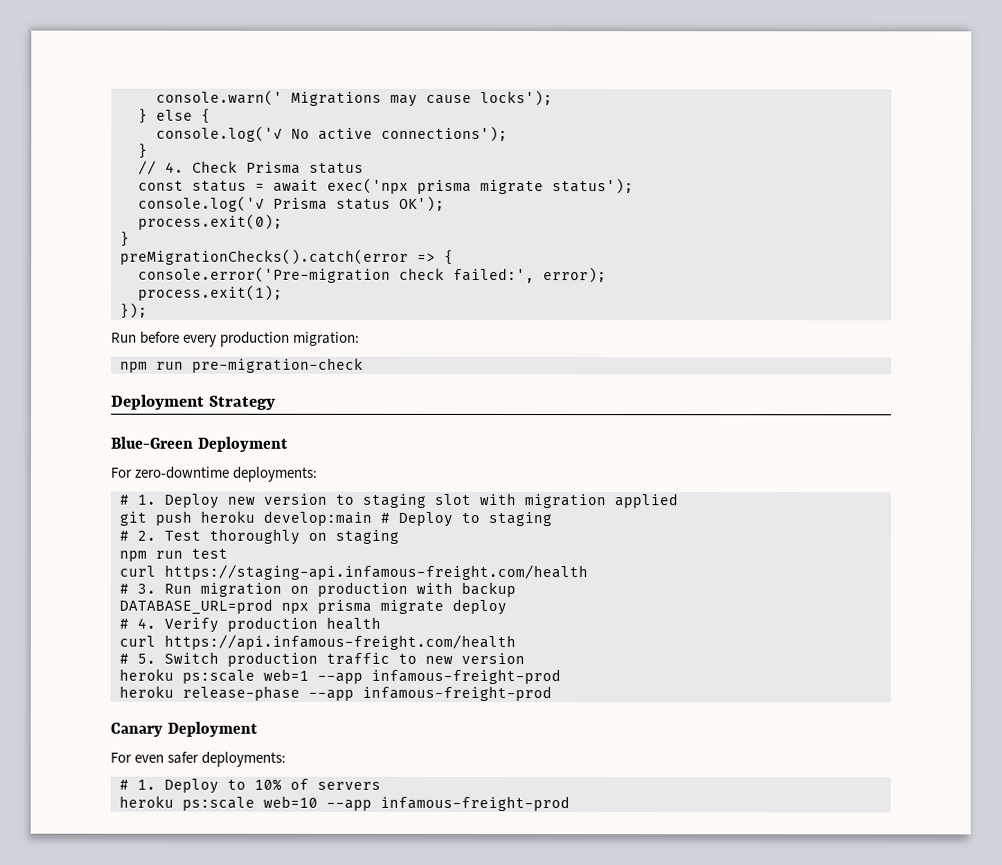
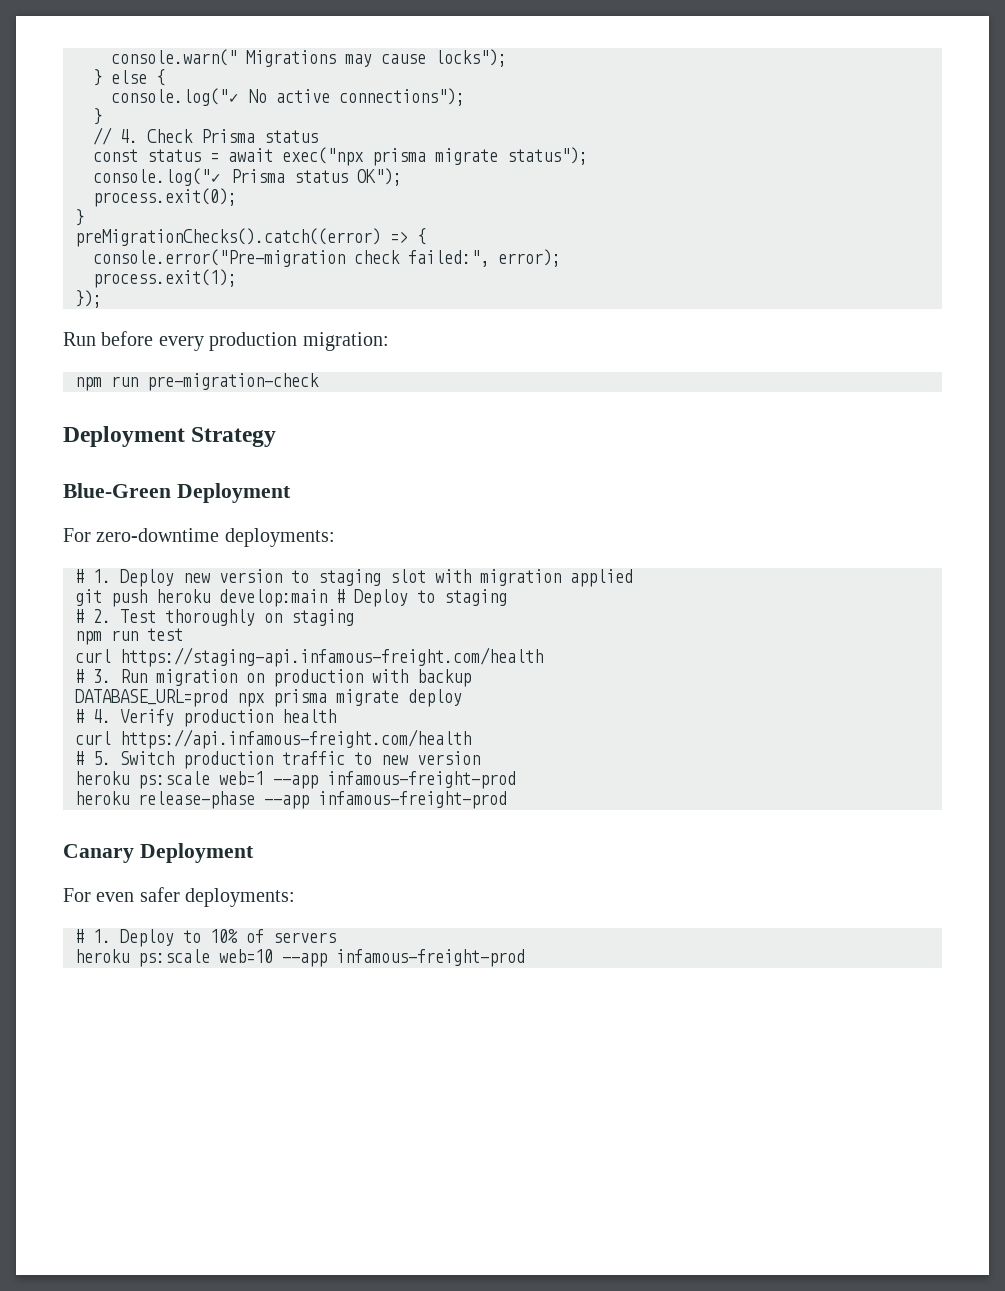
[156,89,283,106] console.warn(' -> [111,49,237,66] console.warn("
[480,89,553,107] locks'); -> [435,49,507,67] locks");
[156,125,283,142] console.log('✓ -> [111,88,240,106] console.log("✓
[381,125,508,143] connections'); -> [339,88,465,106] connections");
[327,177,634,195] [138,195,445,212] exec('npx prisma migrate status'); // console.log('✓ Prisma status OK'); -> [282,147,588,166] [93,168,402,186] exec("npx prisma migrate status"); // console.log("✓ Prisma status OK");
[120,248,409,265] preMigrationChecks().catch(error -> [75,228,381,247] preMigrationChecks().catch((error)
[138,266,535,284] console.error('Pre-migration check failed:', -> [93,249,489,267] console.error("Pre-migration check failed:",

